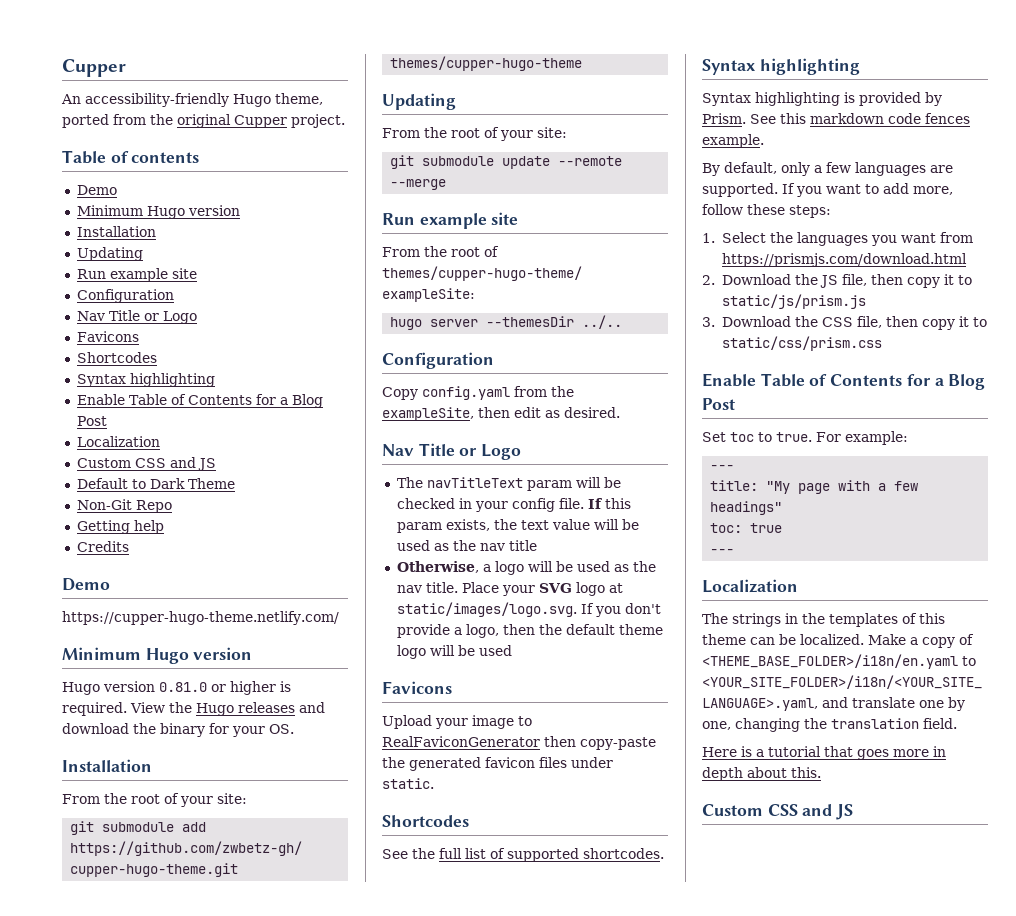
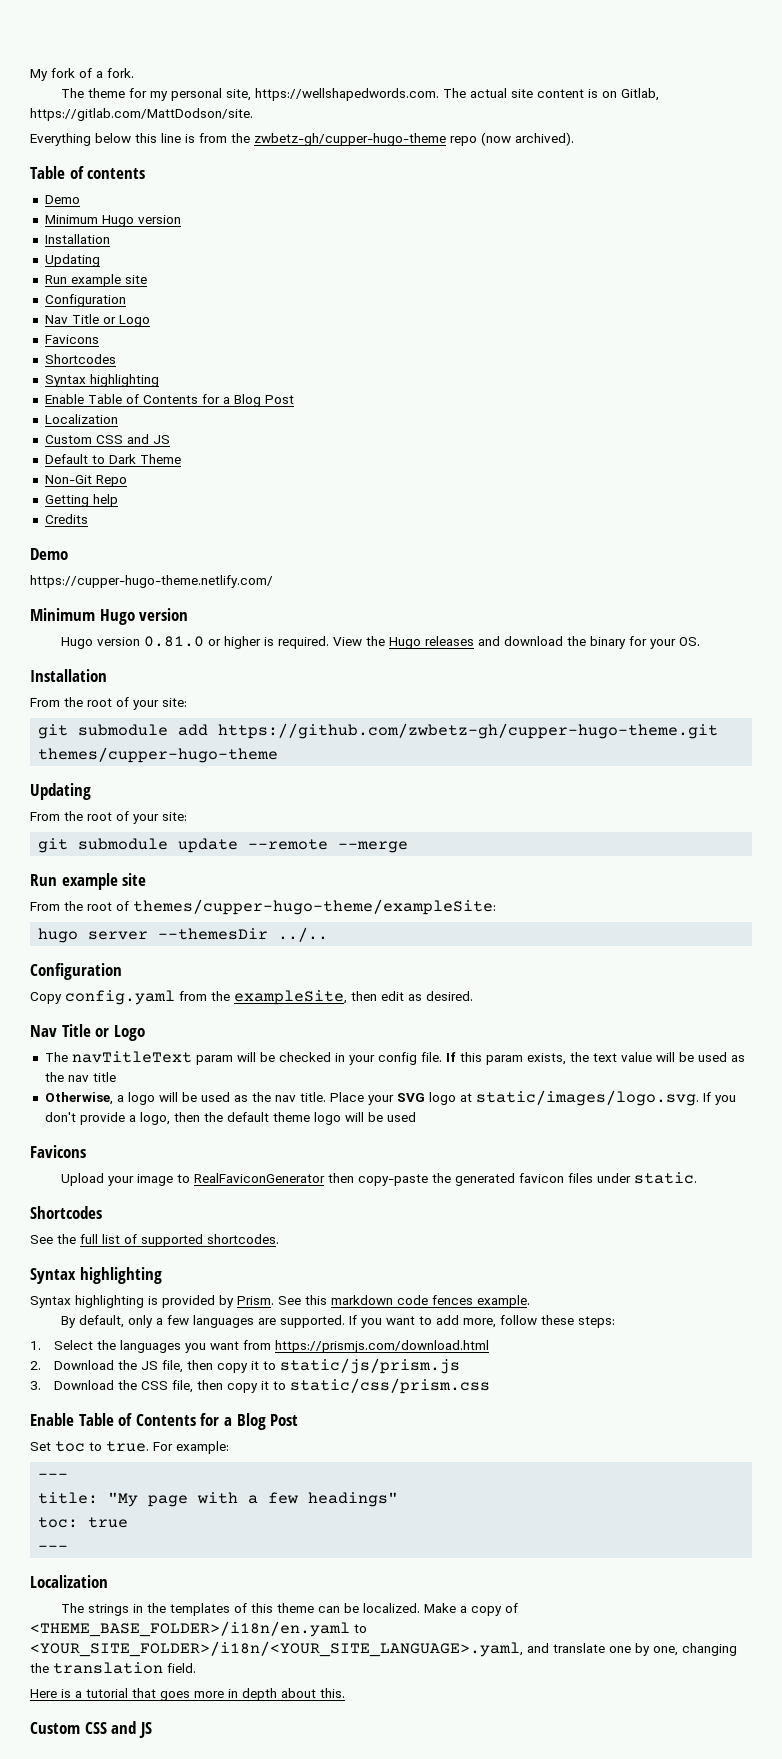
[62,59,126,77] [61,93,323,107] [62,114,345,128] Cupper // An accessibility-friendly Hugo theme, ported from the original Cupper project. -> [30,68,134,81] [61,88,660,101] [30,108,253,121] [30,132,574,146] My fork of a fork. // The theme for my personal site, https://wellshapedwords.com. The actual site content is on Gitlab, https://gitlab.com/MattDodson/site. // Everything below this line is from the zwbetz-gh/cupper-hugo-theme repo (now archived).

